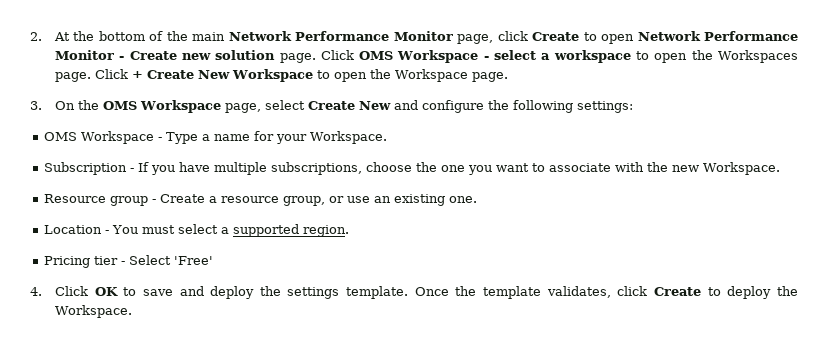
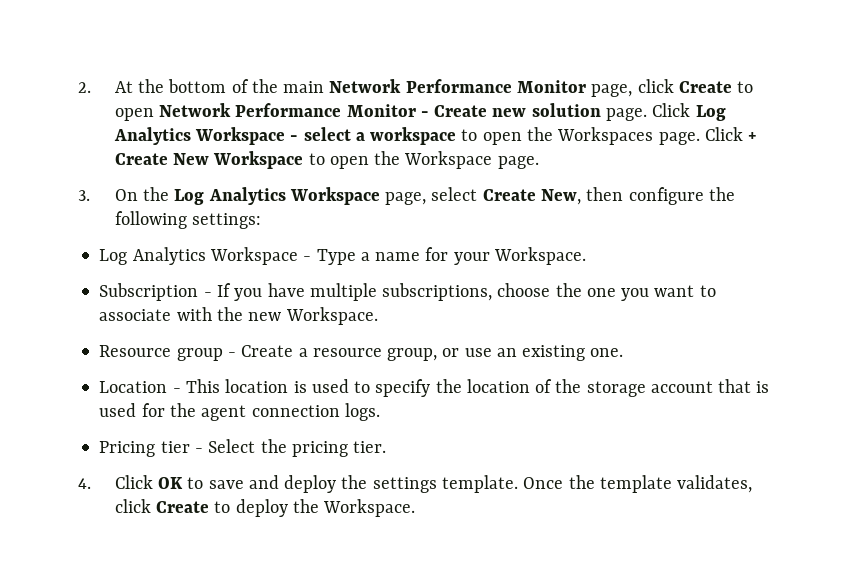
[359,51,394,60] OMS -> [695,105,726,121] [113,127,191,145] Log Analytics
[102,101,137,110] OMS -> [174,187,286,205] Log Analytics
[358,100,418,110] New and -> [540,187,624,205] New, then
[44,132,78,141] OMS -> [99,247,206,265] Log Analytics
[112,224,350,237] You must select a supported region. -> [185,379,770,397] [99,403,380,421] This location is used to specify the location of the storage account that is used for the agent connection logs.
[174,256,214,265] 'Free' -> [260,439,387,457] the pricing tier.

